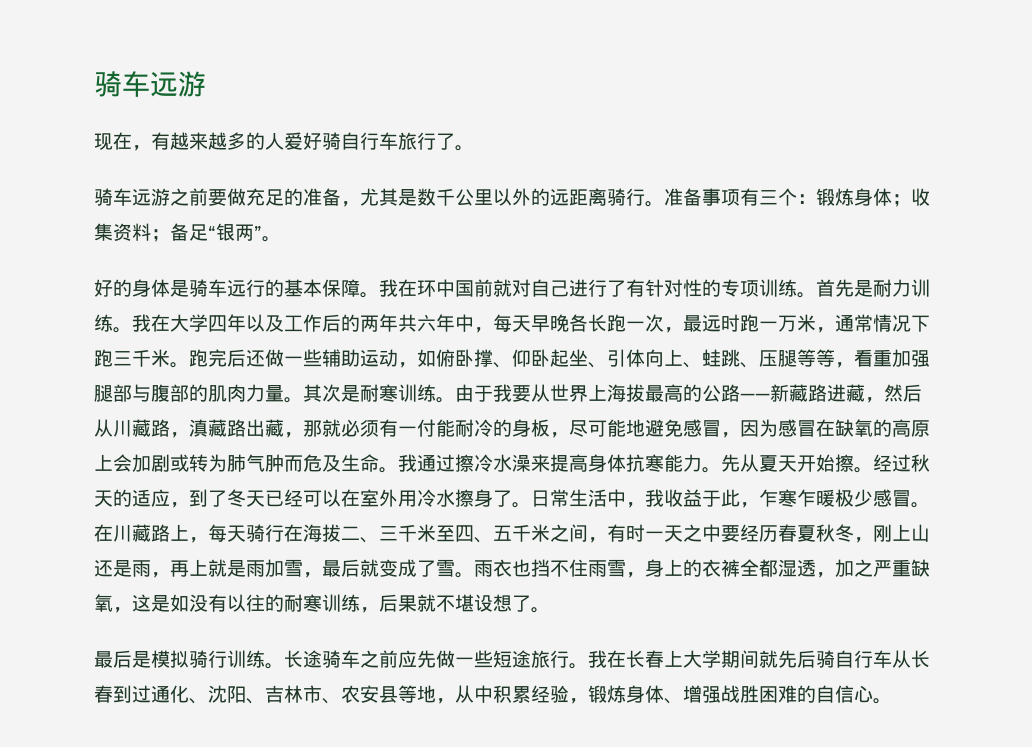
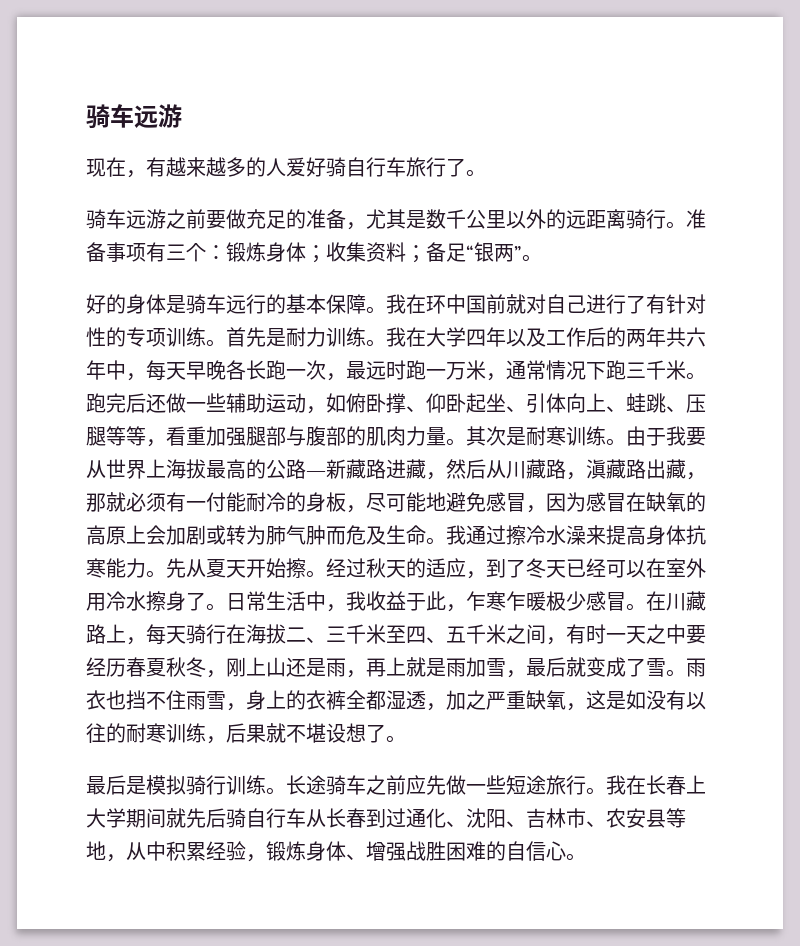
[740,393,770,400] —— -> [306,471,326,477] —

